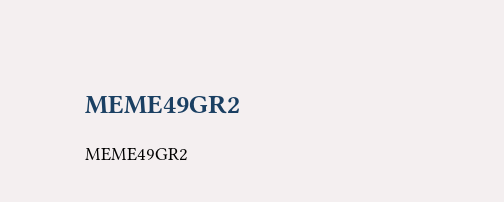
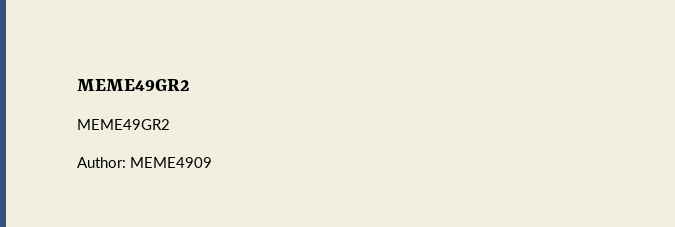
(188, 154) none -> [77,157,212,168] // Author: MEME4909

